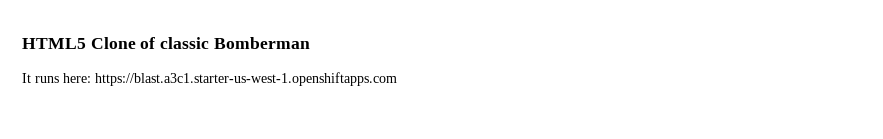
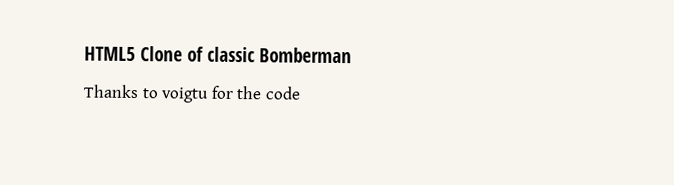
[22,72,397,86] It runs here: https://blast.a3c1.starter-us-west-1.openshiftapps.com -> [83,84,301,103] Thanks to voigtu for the code

